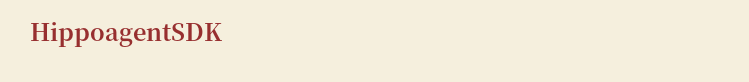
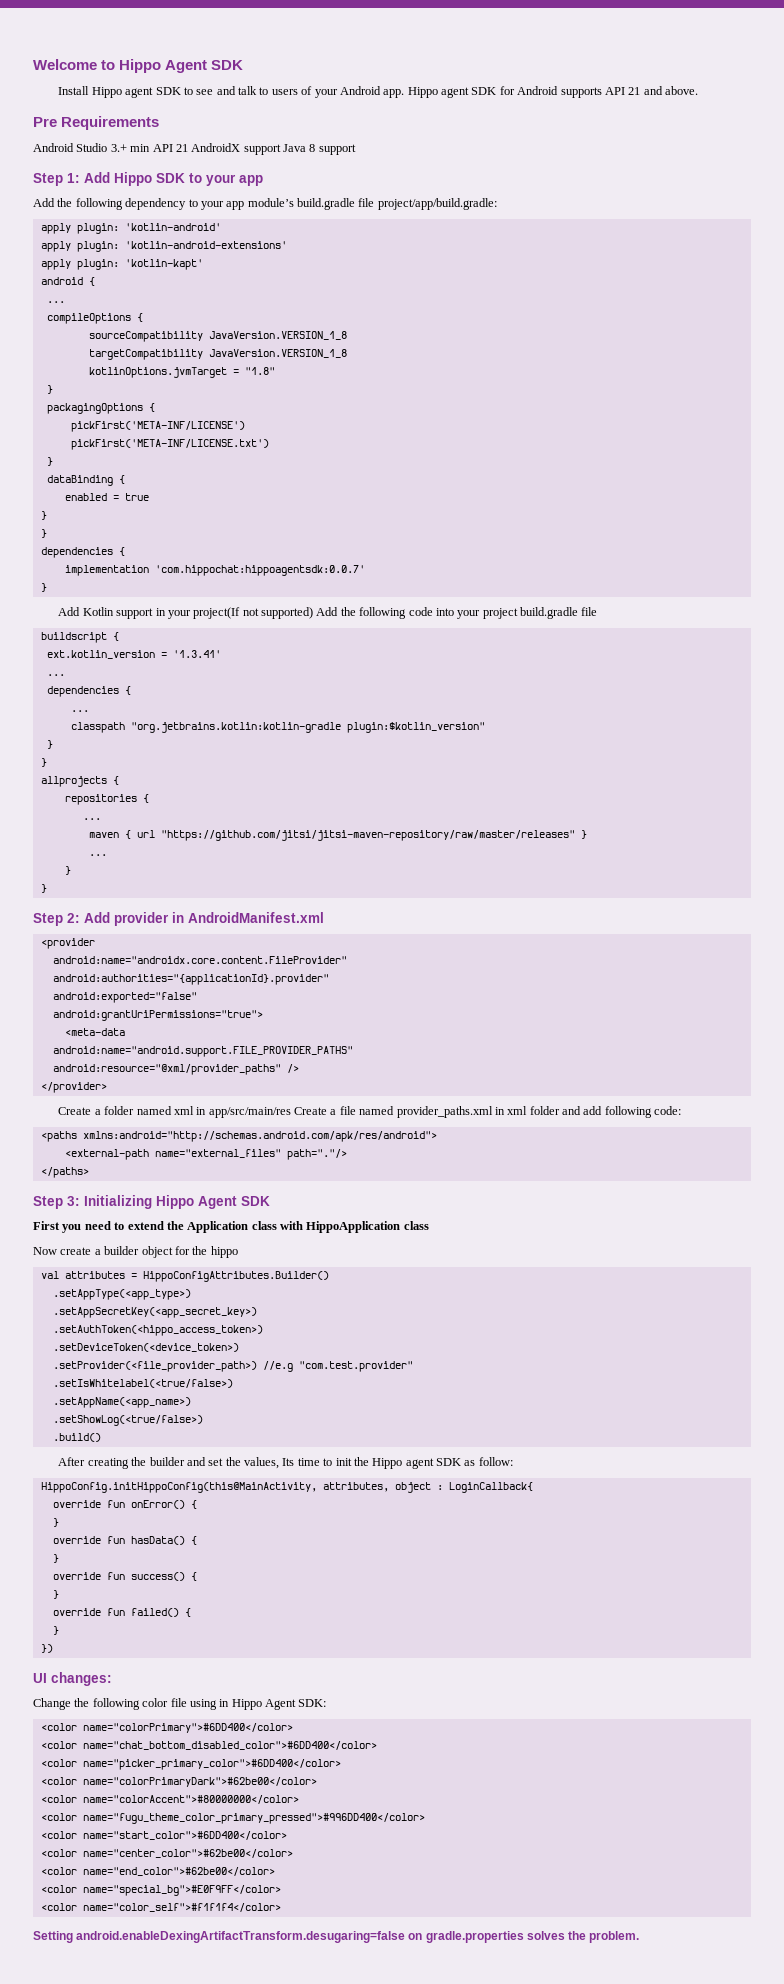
[30,22,222,47] HippoagentSDK -> [33,59,244,73] [58,86,699,98] [33,116,160,130] [33,143,356,155] [33,172,263,186] [33,198,497,210] [40,223,221,234] [40,241,287,252] [40,259,203,270] [40,277,95,286] [46,301,65,303] [46,313,143,324] [88,331,347,342] [88,349,347,360] [88,367,275,378] [46,385,53,394] [46,403,155,414] [70,421,245,432] [70,439,269,450] [46,457,53,466] [46,475,125,486] [64,493,149,501] [40,511,47,520] [40,529,47,538] [40,547,125,558] [64,565,365,576] [40,583,47,592] [58,607,598,619] [40,632,119,643] [46,650,221,659] [46,674,65,676] [46,686,131,697] [70,710,89,712] [70,722,485,733] [46,740,53,749] [40,758,47,767] [40,776,119,787] [64,794,149,805] [82,818,101,820] [88,830,587,841] [88,854,107,856] [64,866,71,875] [40,884,47,893] [33,912,324,926] [40,938,95,949] [52,956,347,964] [52,974,329,985] [52,992,197,1003] [52,1010,263,1021] [64,1028,125,1036] [52,1046,353,1057] [52,1064,299,1075] [40,1082,107,1093] [58,1106,682,1118] [40,1131,437,1142] [64,1149,347,1160] [40,1167,89,1178] [33,1195,270,1209] [33,1221,429,1233] [33,1246,238,1258] [40,1271,329,1282] [52,1289,191,1300] [52,1307,257,1318] [52,1325,263,1336] [52,1343,239,1352] [52,1361,413,1372] [52,1379,233,1388] [52,1397,191,1408] [52,1415,203,1426] [52,1433,101,1442] [58,1457,513,1469] [40,1482,533,1493] [52,1500,197,1509] [52,1518,59,1527] [52,1536,197,1545] [52,1554,59,1563] [52,1572,197,1581] [52,1590,59,1599] [52,1608,191,1617] [52,1626,59,1635] [40,1644,53,1653] [33,1672,112,1686] [33,1698,327,1710] [40,1723,293,1733] [40,1741,377,1750] [40,1759,341,1770] [40,1777,317,1787] [40,1795,299,1804] [40,1813,425,1824] [40,1831,287,1840] [40,1849,293,1858] [40,1867,275,1876] [40,1885,281,1896] [40,1903,281,1912] [33,1931,640,1943] Welcome to Hippo Agent SDK // Install Hippo agent SDK to see and talk to users of your Android app. Hippo agent SDK for Android supports API 21 and above. // Pre Requirements // Android Studio 3.+ min API 21 AndroidX support Java 8 support // Step 1: Add Hippo SDK to your app // Add the following dependency to your app module’s build.gradle file project/app/build.gradle: // apply plugin: 'kotlin-android' // apply plugin: 'kotlin-android-extensions' // apply plugin: 'kotlin-kapt' // android { // ... // compileOptions { // sourceCompatibility JavaVersion.VERSION_1_8 // targetCompatibility JavaVersion.VERSION_1_8 // kotlinOptions.jvmTarget = "1.8" // } // packagingOptions { // pickFirst('META-INF/LICENSE') // pickFirst('META-INF/LICENSE.txt') // } // dataBinding { // enabled = true // } // } // dependencies { // implementation 'com.hippochat:hippoagentsdk:0.0.7' // } // Add Kotlin support in your project(If not supported) Add the following code into your project build.gradle file // buildscript { // ext.kotlin_version = '1.3.41' // ... // dependencies { // ... // classpath "org.jetbrains.kotlin:kotlin-gradle plugin:$kotlin_version" // } // } // allprojects { // repositories { // ... // maven { url "https://github.com/jitsi/jitsi-maven-repository/raw/master/releases" } // ... // } // } // Step 2: Add provider in AndroidManifest.xml // <provider // android:name="androidx.core.content.FileProvider" // android:authorities="{applicationId}.provider" // android:exported="false" // android:grantUriPermissions="true"> // <meta-data // android:name="android.support.FILE_PROVIDER_PATHS" // android:resource="@xml/provider_paths" /> // </provider> // Create a folder named xml in app/src/main/res Create a file named provider_paths.xml in xml folder and add following code: // <paths xmlns:android="http://schemas.android.com/apk/res/android"> // <external-path name="external_files" path="."/> // </paths> // Step 3: Initializing Hippo Agent SDK // First you need to extend the Application class with HippoApplication class // Now create a builder object for the hippo // val attributes = HippoConfigAttributes.Builder() // .setAppType(<app_type>) // .setAppSecretKey(<app_secret_key>) // .setAuthToken(<hippo_access_token>) // .setDeviceToken(<device_token>) // .setProvider(<file_provider_path>) //e.g "com.test.provider" // .setIsWhitelabel(<true/false>) // .setAppName(<app_name>) // .setShowLog(<true/false>) // .build() // After creating the builder and set the values, Its time to init the Hippo agent SDK as follow: // HippoConfig.initHippoConfig(this@MainActivity, attributes, object : LoginCallback{ // override fun onError() { // } // override fun hasData() { // } // override fun success() { // } // override fun failed() { // } // }) // UI changes: // Change the following color file using in Hippo Agent SDK: // <color name="colorPrimary">#6DD400</color> // <color name="chat_bottom_disabled_color">#6DD400</color> // <color name="picker_primary_color">#6DD400</color> // <color name="colorPrimaryDark">#62be00</color> // <color name="colorAccent">#80000000</color> // <color name="fugu_theme_color_primary_pressed">#996DD400</color> // <color name="start_color">#6DD400</color> // <color name="center_color">#62be00</color> // <color name="end_color">#62be00</color> // <color name="special_bg">#E0F9FF</color> // <color name="color_self">#f1f1f4</color> // Setting android.enableDexingArtifactTransform.desugaring=false on gradle.properties solves the problem.

